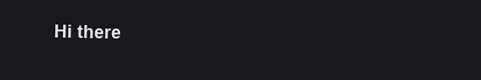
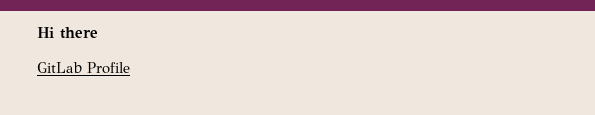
(122, 31) none -> [37,62,130,74] // GitLab Profile

